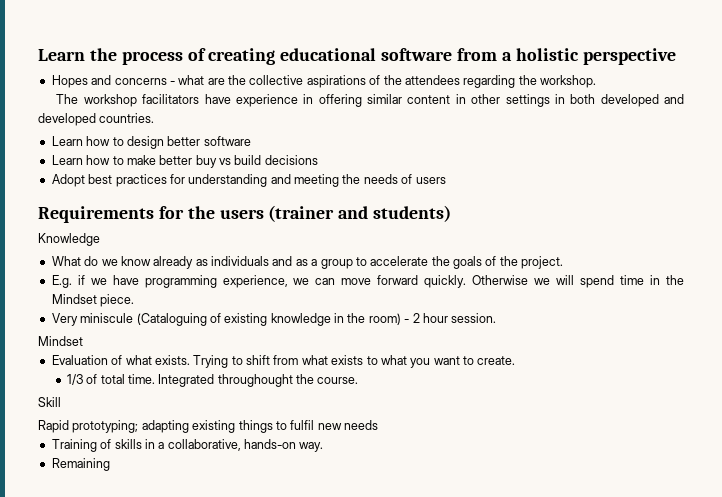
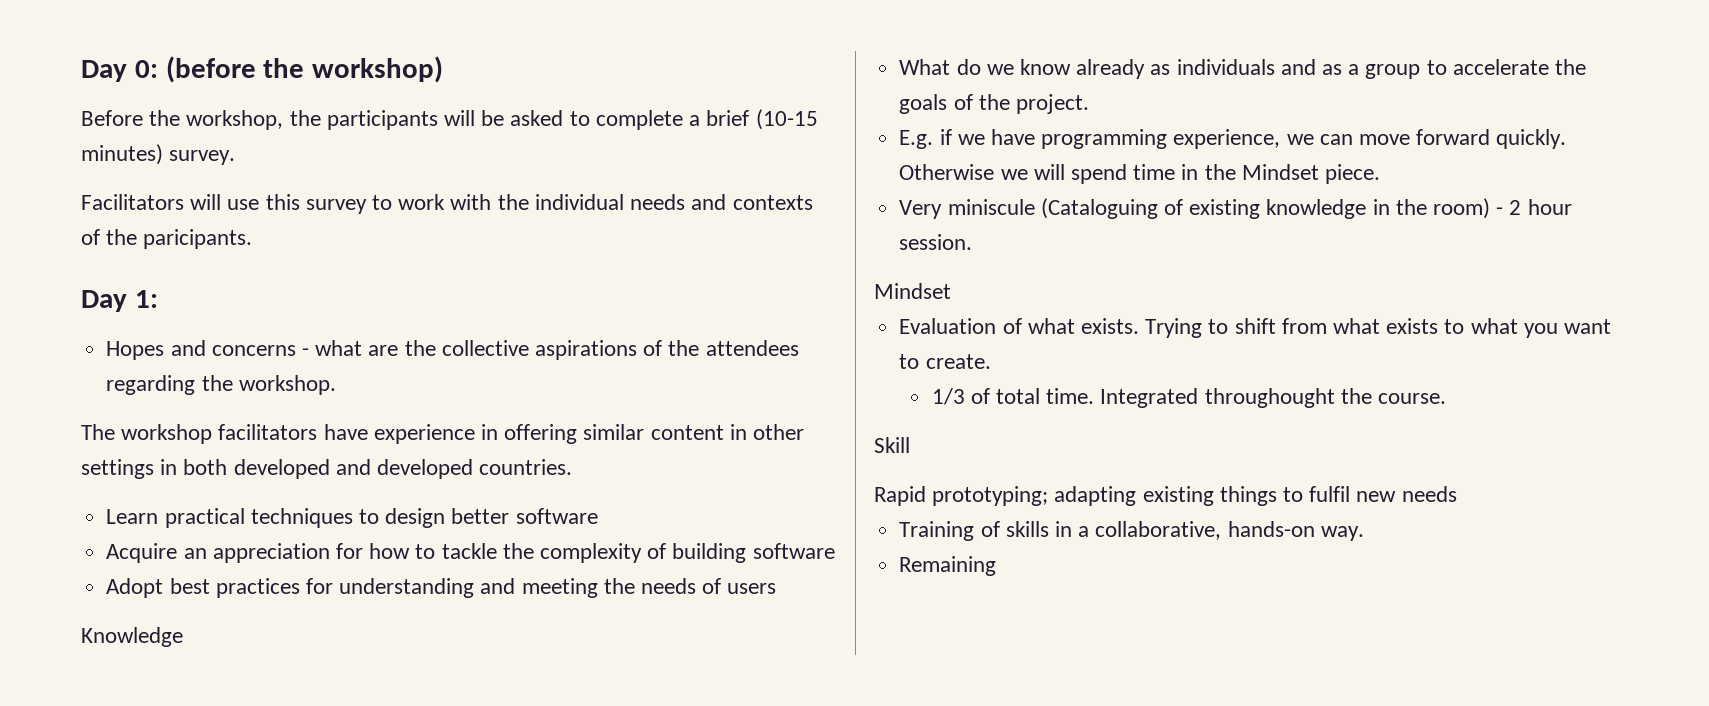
[38,48,676,65] Learn the process of creating educational software from a holistic perspective -> [81,56,444,83] [81,109,818,130] [81,144,236,165] [81,194,813,214] [81,229,253,249] [81,290,158,312] Day 0: (before the workshop) // Before the workshop, the participants will be asked to complete a brief (10-15 minutes) survey. // Facilitators will use this survey to work with the individual needs and contexts of the paricipants. // Day 1:
[86,136,111,146] how -> [164,508,353,528] practical techniques
[51,155,318,168] Learn how to make better buy vs build decisions -> [106,543,835,563] Acquire an appreciation for how to tackle the complexity of building software
[38,205,452,223] // Requirements for the users (trainer and students) -> (777, 588) none

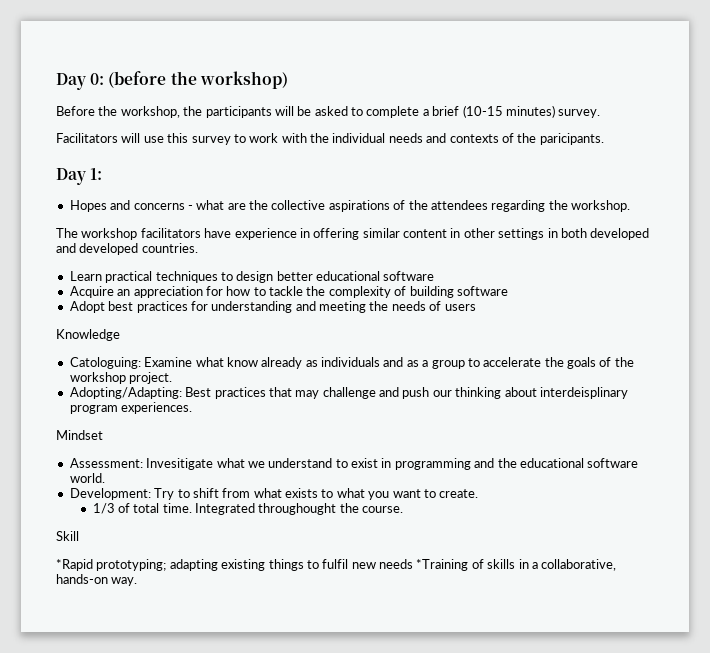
(510, 516) none -> [316,271,380,281] educational
[899,59,1014,75] What do we -> [69,357,224,369] Catologuing: Examine what
(1010, 102) none -> [69,372,126,384] workshop
[899,129,1567,149] [899,164,1380,184] [899,198,1572,219] [899,234,973,250] [874,283,951,299] [899,318,1203,338] E.g. if we have programming experience, we can move forward quickly. Otherwise we will spend time in the Mindset piece. // Very miniscule (Cataloguing of existing knowledge in the room) - 2 hour session. // Mindset // Evaluation of what exists. Trying -> [69,387,628,399] [69,402,193,414] [56,430,103,440] [69,458,639,470] [69,473,105,483] [69,488,175,500] Adopting/Adapting: Best practices that may challenge and push our thinking about interdeisplinary program experiences. // Mindset // Assessment: Invesitigate what we understand to exist in programming and the educational software world. // Development: Try
[874,486,926,506] Rapid -> [56,559,93,571] *Rapid
[899,521,975,541] // Training -> [416,559,469,571] *Training
[899,556,997,576] // Remaining -> (138, 581) none

